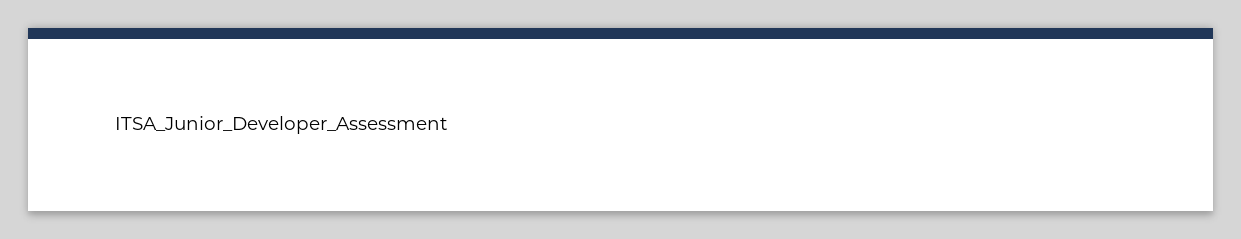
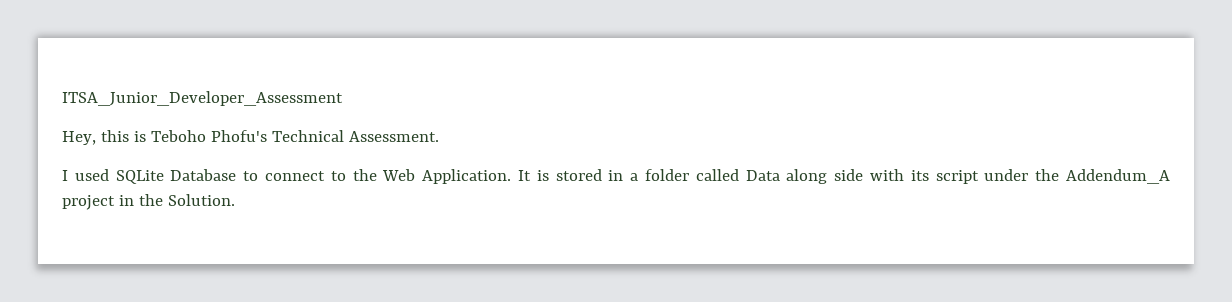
(448, 125) none -> [62,130,439,145] [62,169,1170,184] [62,194,235,210] // Hey, this is Teboho Phofu's Technical Assessment. // I used SQLite Database to connect to the Web Application. It is stored in a folder called Data along side with its script under the Addendum_A project in the Solution.

